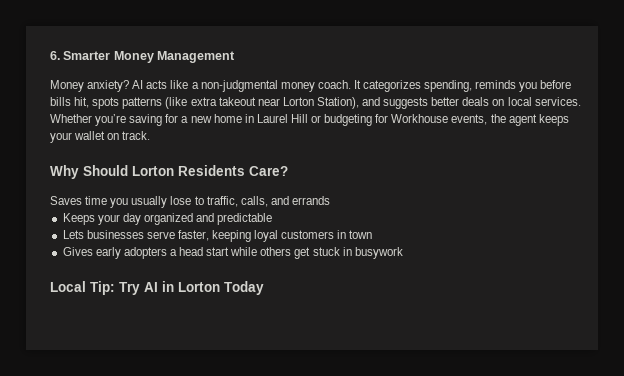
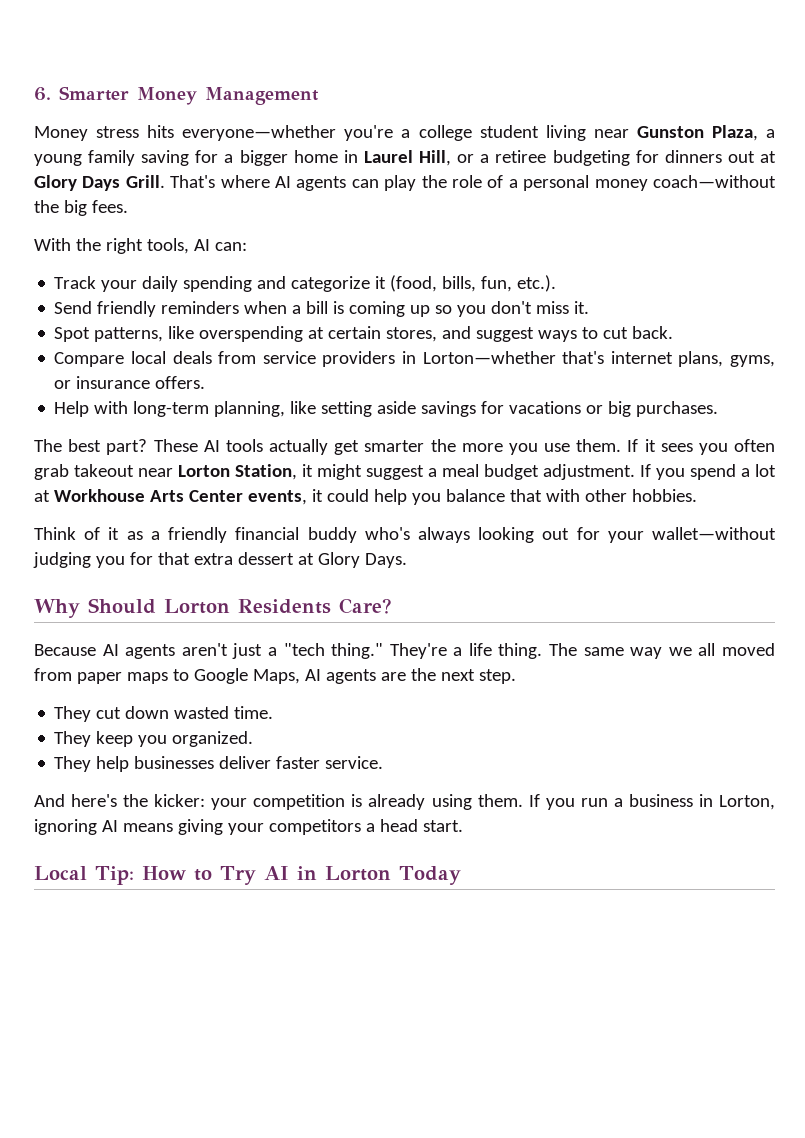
[87,80,572,92] [50,97,581,109] [50,114,569,126] [50,131,151,143] anxiety? AI acts like a non-judgmental money coach. It categorizes spending, reminds you before bills hit, spots patterns (like extra takeout near Lorton Station), and suggests better deals on local services. Whether you’re saving for a new home in Laurel Hill or budgeting for Workhouse events, the agent keeps your wallet on track. -> [96,125,775,141] [34,150,777,166] [34,175,776,191] [34,200,128,216] [34,238,247,254] [54,275,557,292] [54,301,590,317] [54,326,674,342] [54,351,776,367] [54,376,206,389] [54,401,719,417] [34,439,775,455] [34,464,776,480] [34,489,697,505] [34,527,776,543] [33,552,407,568] stress hits everyone—whether you're a college student living near Gunston Plaza, a young family saving for a bigger home in Laurel Hill, or a retiree budgeting for dinners out at Glory Days Grill. That's where AI agents can play the role of a personal money coach—without the big fees. // With the right tools, AI can: // Track your daily spending and categorize it (food, bills, fun, etc.). // Send friendly reminders when a bill is coming up so you don't miss it. // Spot patterns, like overspending at certain stores, and suggest ways to cut back. // Compare local deals from service providers in Lorton—whether that's internet plans, gyms, or insurance offers. // Help with long-term planning, like setting aside savings for vacations or big purchases. // The best part? These AI tools actually get smarter the more you use them. If it sees you often grab takeout near Lorton Station, it might suggest a meal budget adjustment. If you spend a lot at Workhouse Arts Center events, it could help you balance that with other hobbies. // Think of it as a friendly financial buddy who's always looking out for your wallet—without judging you for that extra dessert at Glory Days.
[50,196,330,208] [62,213,273,225] [62,230,373,242] [62,247,403,259] Saves time you usually lose to traffic, calls, and errands // Keeps your day organized and predictable // Lets businesses serve faster, keeping loyal customers in town // Gives early adopters a head start while others get stuck in busywork -> [34,643,776,659] [34,668,516,684] [54,706,274,722] [54,731,254,747] [54,756,384,772] [34,794,775,810] [34,819,463,835] Because AI agents aren't just a "tech thing." They're a life thing. The same way we all moved from paper maps to Google Maps, AI agents are the next step. // They cut down wasted time. // They keep you organized. // They help businesses deliver faster service. // And here's the kicker: your competition is already using them. If you run a business in Lorton, ignoring AI means giving your competitors a head start.
(115, 288) none -> [142,866,212,881] How to

